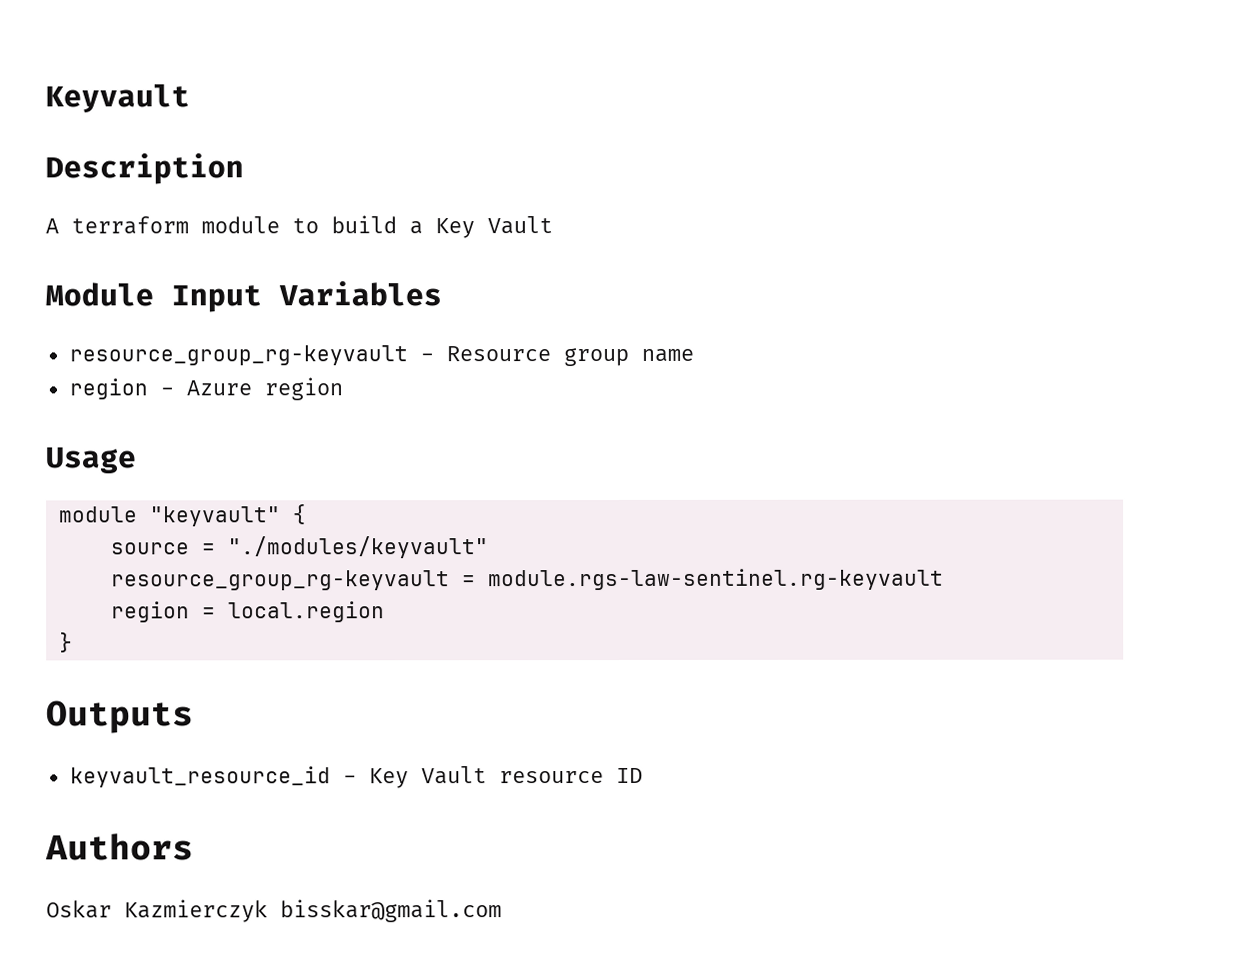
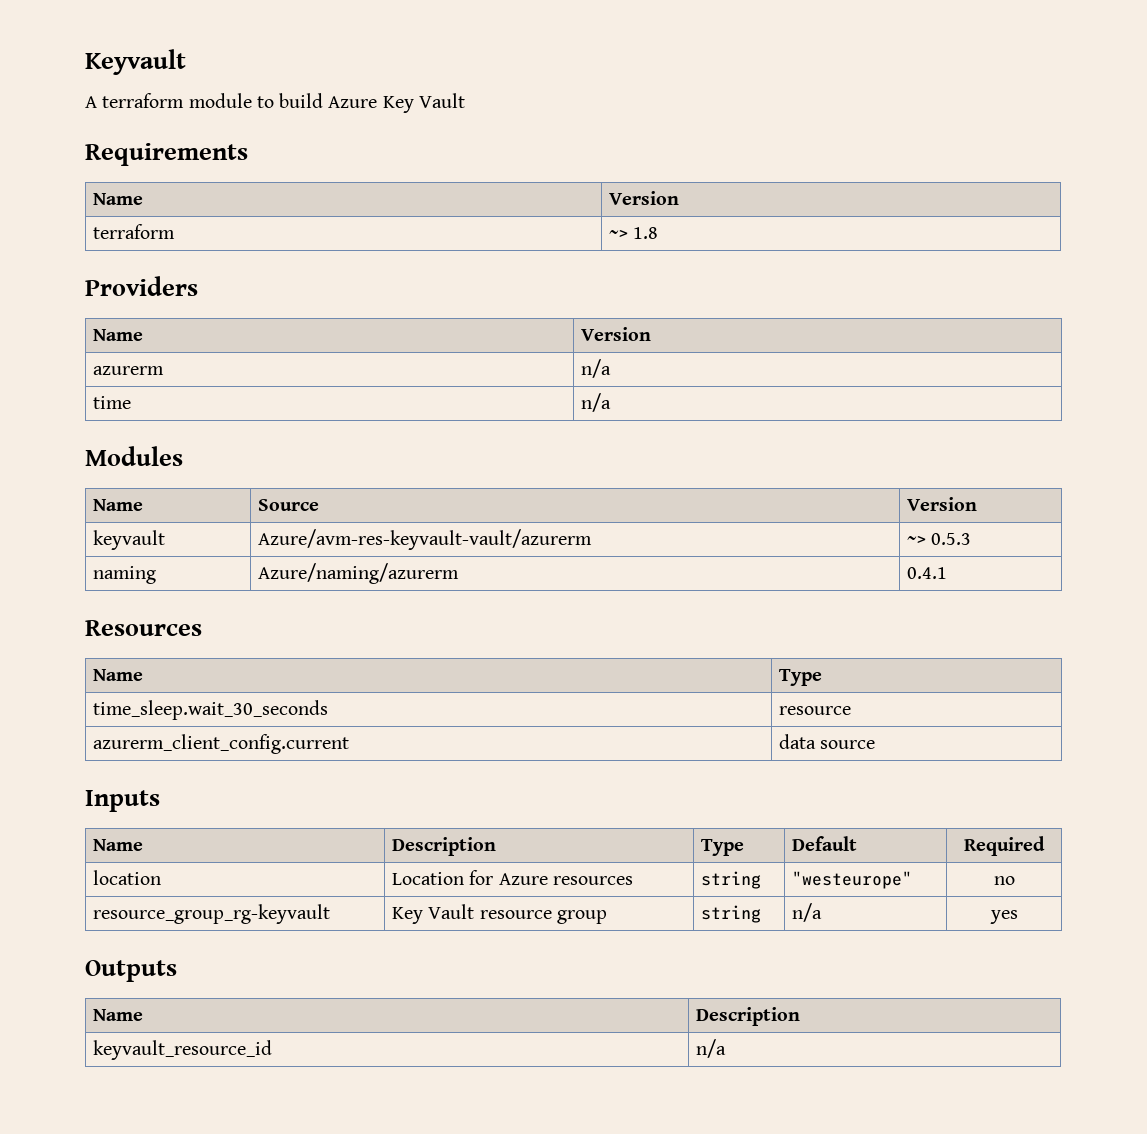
[45,153,244,185] // Description -> (186, 62) none
[409,221,423,235] a -> [328,96,378,108] Azure
[45,281,442,313] [68,345,694,367] [68,377,343,401] [45,447,136,474] [58,504,307,527] [110,536,489,559] [110,568,944,591] [110,601,385,623] [58,632,73,653] [46,700,194,734] [69,766,643,789] [45,833,194,861] [46,899,502,923] Module Input Variables // resource_group_rg-keyvault - Resource group name // region - Azure region // Usage // module "keyvault" { // source = "./modules/keyvault" // resource_group_rg-keyvault = module.rgs-law-sentinel.rg-keyvault // region = local.region // } // Outputs // keyvault_resource_id - Key Vault resource ID // Authors // Oskar Kazmierczyk bisskar@gmail.com -> [85,143,248,166] [93,193,144,205] [609,191,680,205] [93,224,176,239] [609,227,659,239] [85,276,198,296] [93,329,144,341] [581,327,652,341] [93,366,165,375] [581,359,612,378] [93,396,132,409] [581,393,612,412] [85,446,183,466] [93,499,144,511] [258,499,320,511] [907,497,978,511] [93,530,166,550] [258,529,593,550] [907,533,972,545] [93,566,157,584] [258,563,460,584] [907,567,948,579] [85,620,202,636] [93,669,144,681] [779,669,823,686] [93,700,329,720] [779,706,852,715] [93,734,350,754] [779,734,876,749] [85,790,160,812] [93,839,144,851] [392,837,497,856] [701,839,745,856] [792,836,858,851] [964,836,1045,856] [93,870,162,885] [392,870,633,885] [701,871,762,889] [792,871,913,889] [993,876,1015,885] [93,904,331,924] [392,904,607,924] [701,905,762,923] [792,903,823,922] [989,910,1018,924] [85,960,177,982] [93,1009,144,1021] [696,1007,801,1026] [93,1040,273,1060] [696,1039,727,1058] Requirements // Name | Version // terraform | ~> 1.8 // Providers // Name | Version // azurerm | n/a // time | n/a // Modules // Name | Source | Version // keyvault | Azure/avm-res-keyvault-vault/azurerm | ~> 0.5.3 // naming | Azure/naming/azurerm | 0.4.1 // Resources // Name | Type // time_sleep.wait_30_seconds | resource // azurerm_client_config.current | data source // Inputs // Name | Description | Type | Default | Required // location | Location for Azure resources | string | "westeurope" | no // resource_group_rg-keyvault | Key Vault resource group | string | n/a | yes // Outputs // Name | Description // keyvault_resource_id | n/a

